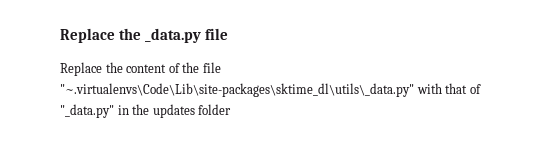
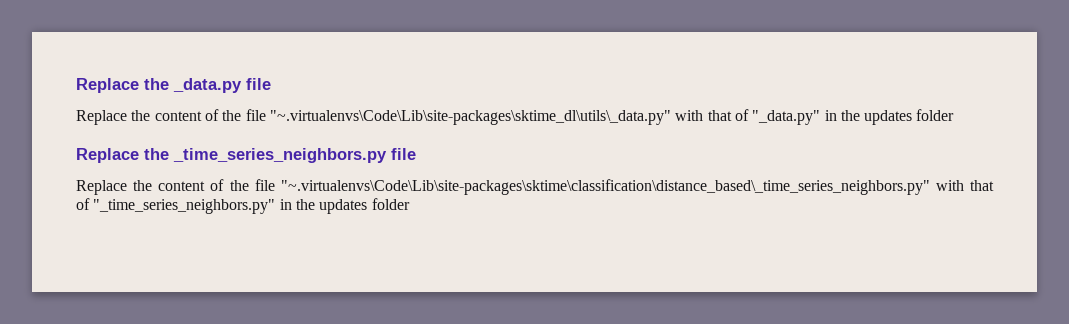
(232, 109) none -> [76,148,416,163] [76,179,994,195] [76,198,410,214] // Replace the _time_series_neighbors.py file // Replace the content of the file "~.virtualenvs\Code\Lib\site-packages\sktime\classification\distance_based\_time_series_neighbors.py" with that of "_time_series_neighbors.py" in the updates folder

